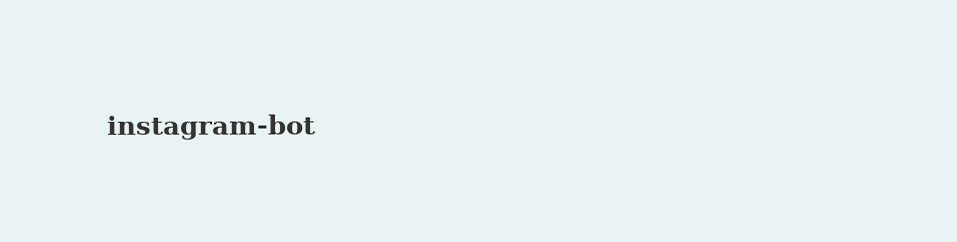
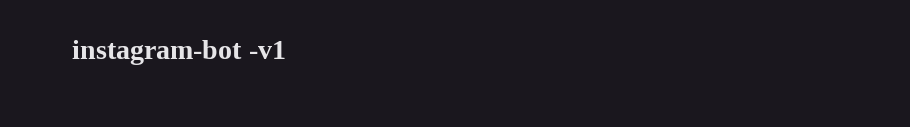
(316, 127) none -> [248,41,286,59] -v1

